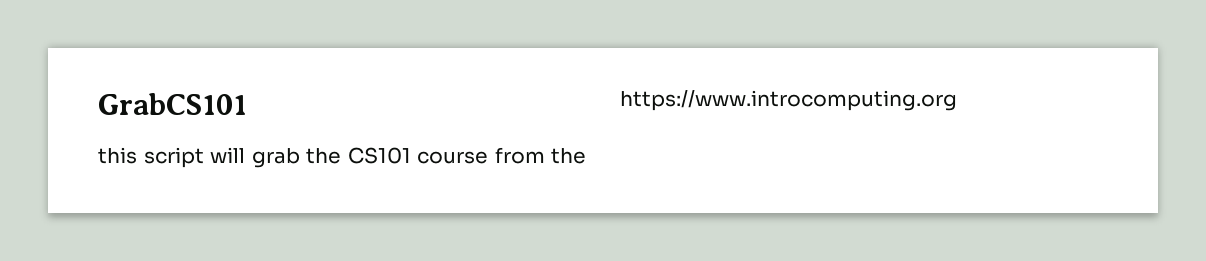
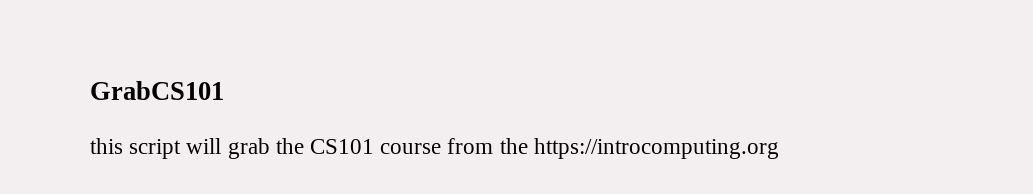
[620,90,957,111] https://www.introcomputing.org -> [533,138,779,159] https://introcomputing.org

